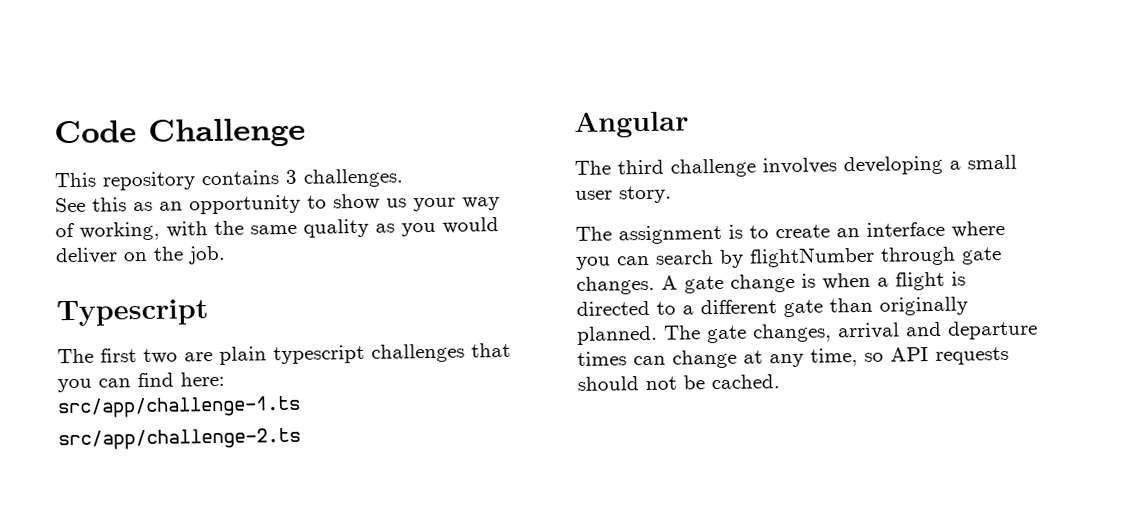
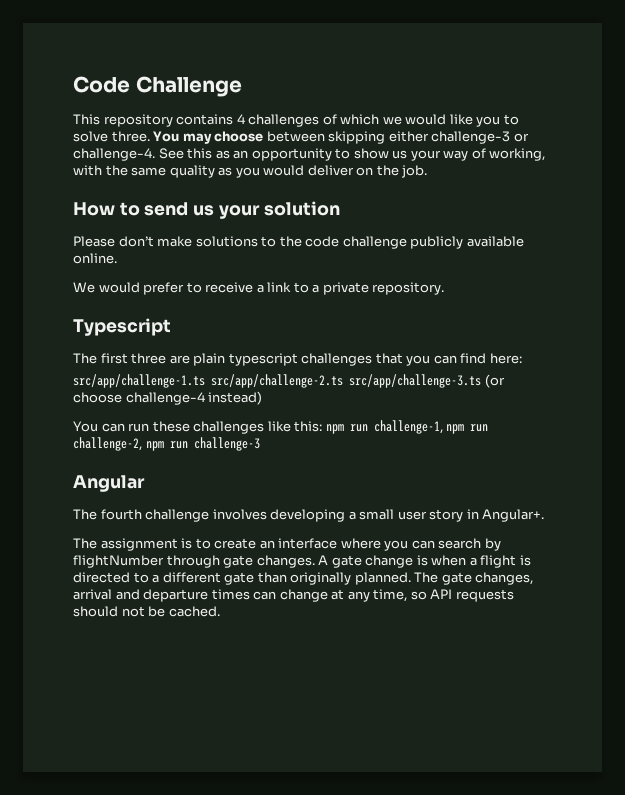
[285,168,404,188] 3 challenges. // -> [236,114,519,127] [73,131,529,144] [73,148,155,161] 4 challenges of which we would like you to solve three. You may choose between skipping either challenge-3 or challenge-4.
(226, 255) none -> [73,201,340,219] [73,236,524,249] [73,253,117,264] [73,282,445,295] // How to send us your solution // Please don’t make solutions to the code challenge publicly available online. // We would prefer to receive a link to a private repository.
[143,348,178,365] two -> [131,353,167,364] three
[58,427,301,451] // src/app/challenge-2.ts -> [211,374,505,388] [73,391,263,405] [73,420,489,434] [73,437,260,451] src/app/challenge-2.ts src/app/challenge-3.ts (or choose challenge-4 instead) // You can run these challenges like this: npm run challenge-1, npm run challenge-2, npm run challenge-3
[617,159,664,175] third -> [100,509,142,520] fourth
[619,185,672,204] story. -> [429,509,545,522] story in Angular+.

